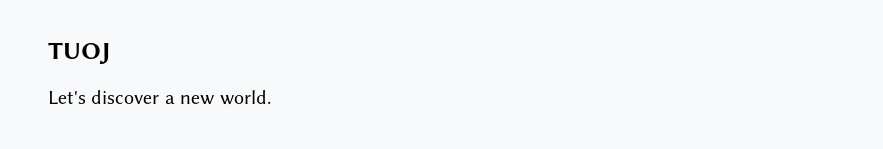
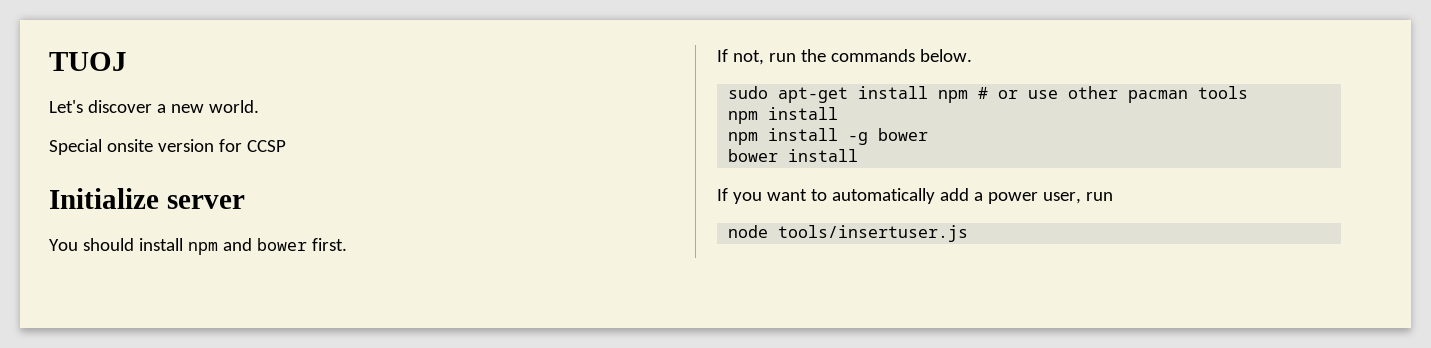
(271, 97) none -> [49,139,286,155] [49,188,245,209] [49,238,347,255] [717,49,972,65] [728,86,1249,103] [728,107,839,124] [728,128,929,145] [728,149,859,162] [717,188,1113,204] [728,225,969,242] // Special onsite version for CCSP // Initialize server // You should install npm and bower first. // If not, run the commands below. // sudo apt-get install npm # or use other pacman tools // npm install // npm install -g bower // bower install // If you want to automatically add a power user, run // node tools/insertuser.js

